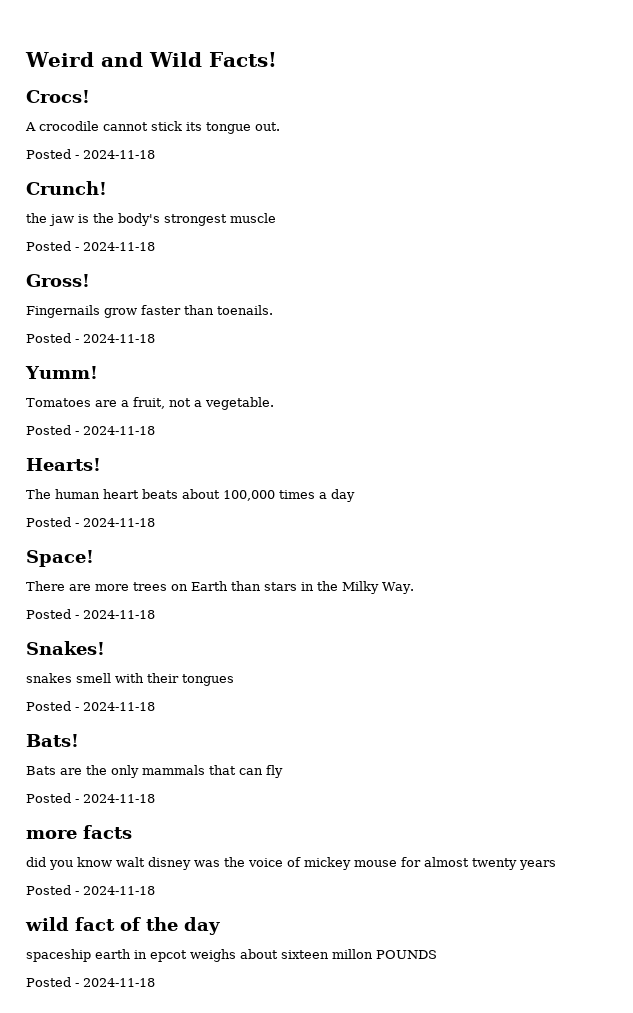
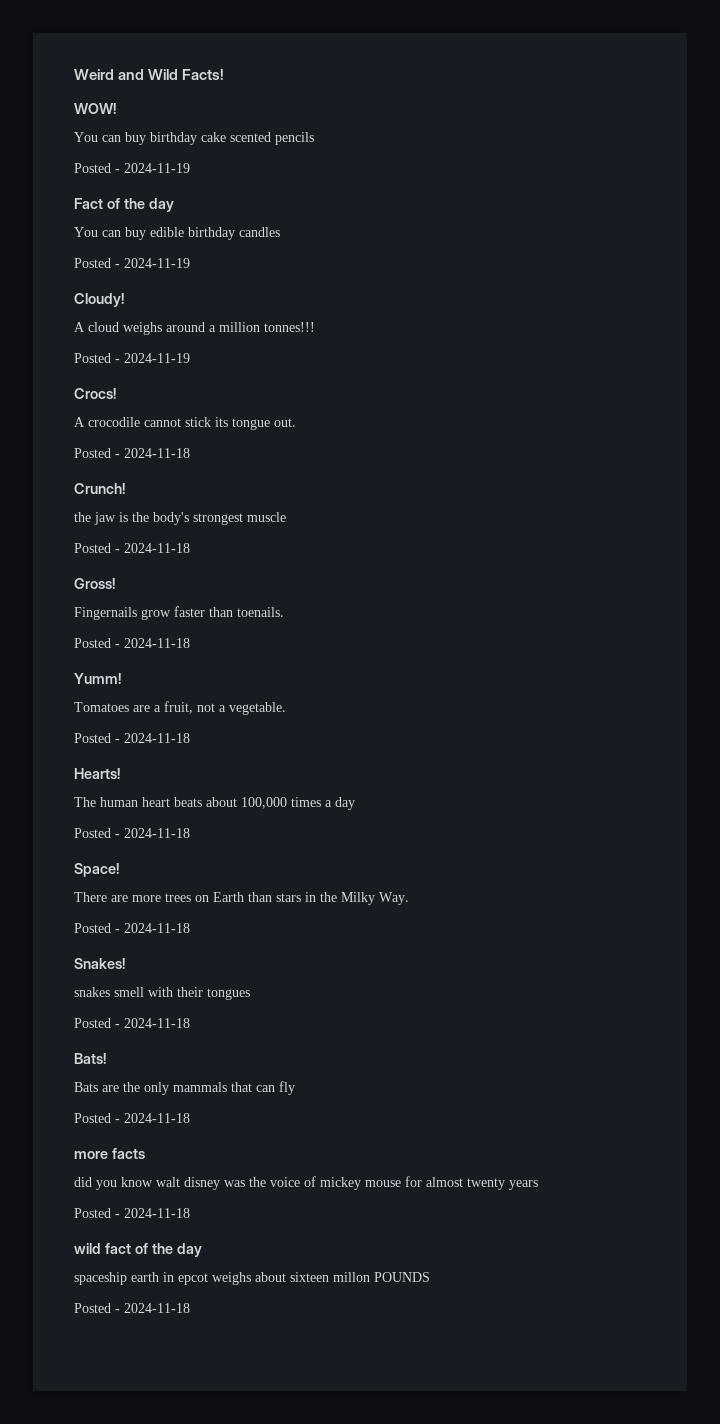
(277, 59) none -> [74,103,116,114] [74,132,314,145] [74,163,190,173] [74,198,174,212] [74,227,280,240] [74,258,190,268] [74,293,124,307] [74,322,315,335] [74,353,190,363] // WOW! // You can buy birthday cake scented pencils // Posted - 2024-11-19 // Fact of the day // You can buy edible birthday candles // Posted - 2024-11-19 // Cloudy! // A cloud weighs around a million tonnes!!! // Posted - 2024-11-19

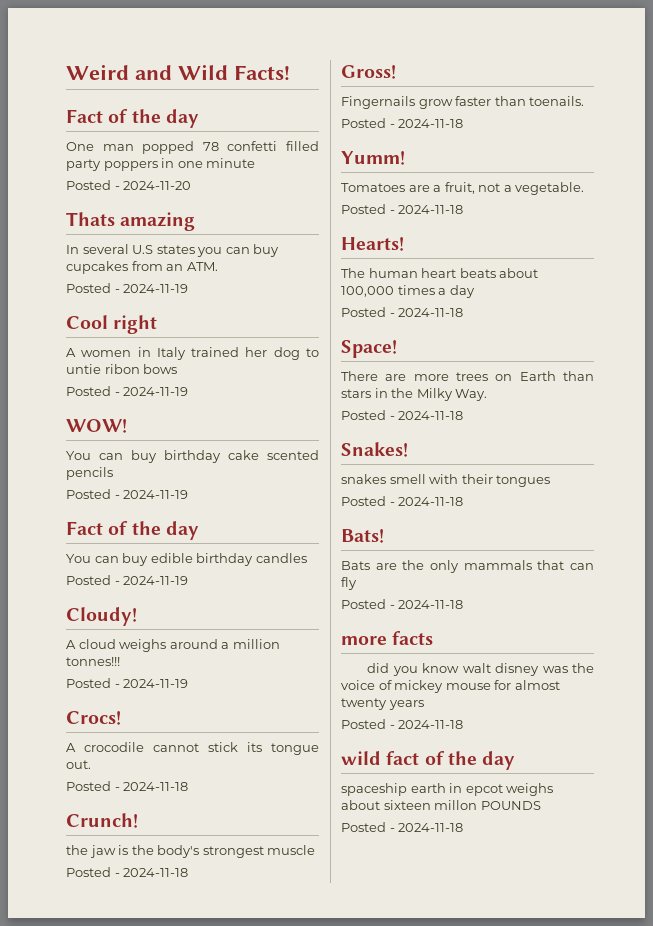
(225, 74) none -> [66,109,199,128] [66,141,319,154] [66,158,256,171] [66,180,192,190] [66,212,196,231] [66,244,280,257] [66,261,218,274] [66,283,189,293] [66,315,158,334] [66,347,319,360] [66,364,178,374] [66,386,189,396] // Fact of the day // One man popped 78 confetti filled party poppers in one minute // Posted - 2024-11-20 // Thats amazing // In several U.S states you can buy cupcakes from an ATM. // Posted - 2024-11-19 // Cool right // A women in Italy trained her dog to untie ribon bows // Posted - 2024-11-19

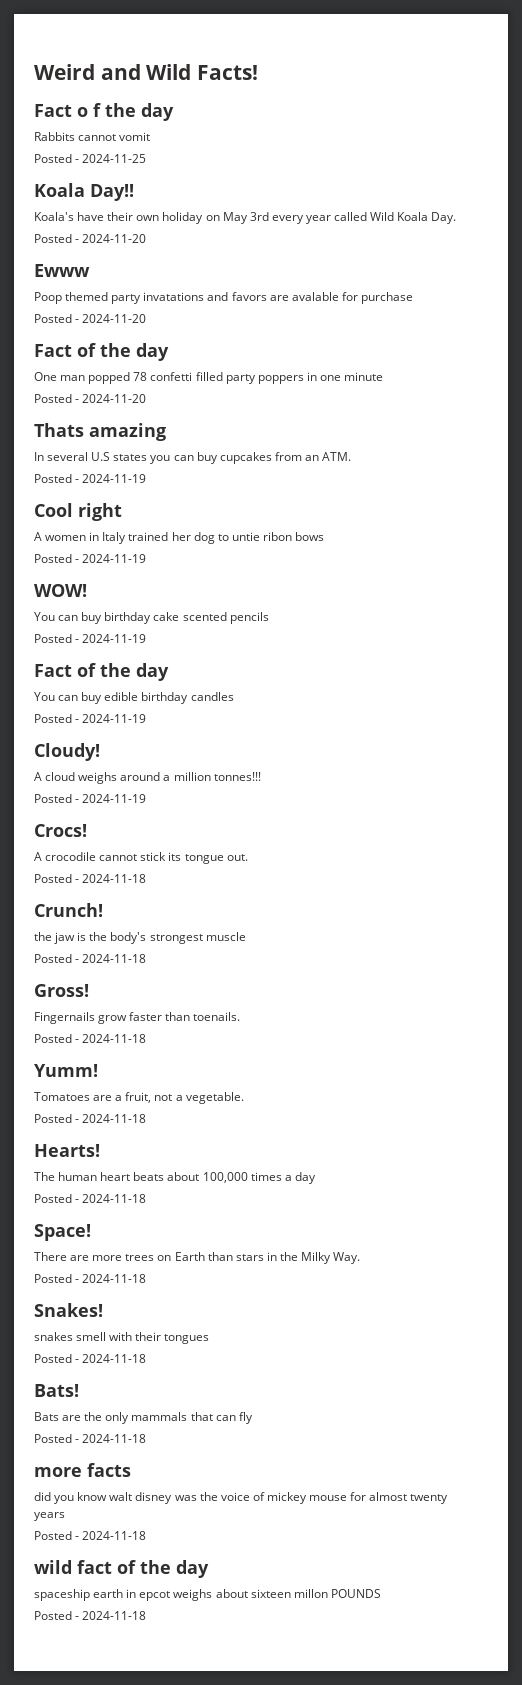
(290, 73) none -> [34,103,174,121] [34,132,151,141] [34,154,147,163] [34,183,134,201] [34,212,457,224] [34,234,147,243] [34,264,90,277] [34,292,413,304] [34,314,147,323] // Fact o f the day // Rabbits cannot vomit // Posted - 2024-11-25 // Koala Day!! // Koala's have their own holiday on May 3rd every year called Wild Koala Day. // Posted - 2024-11-20 // Ewww // Poop themed party invatations and favors are avalable for purchase // Posted - 2024-11-20

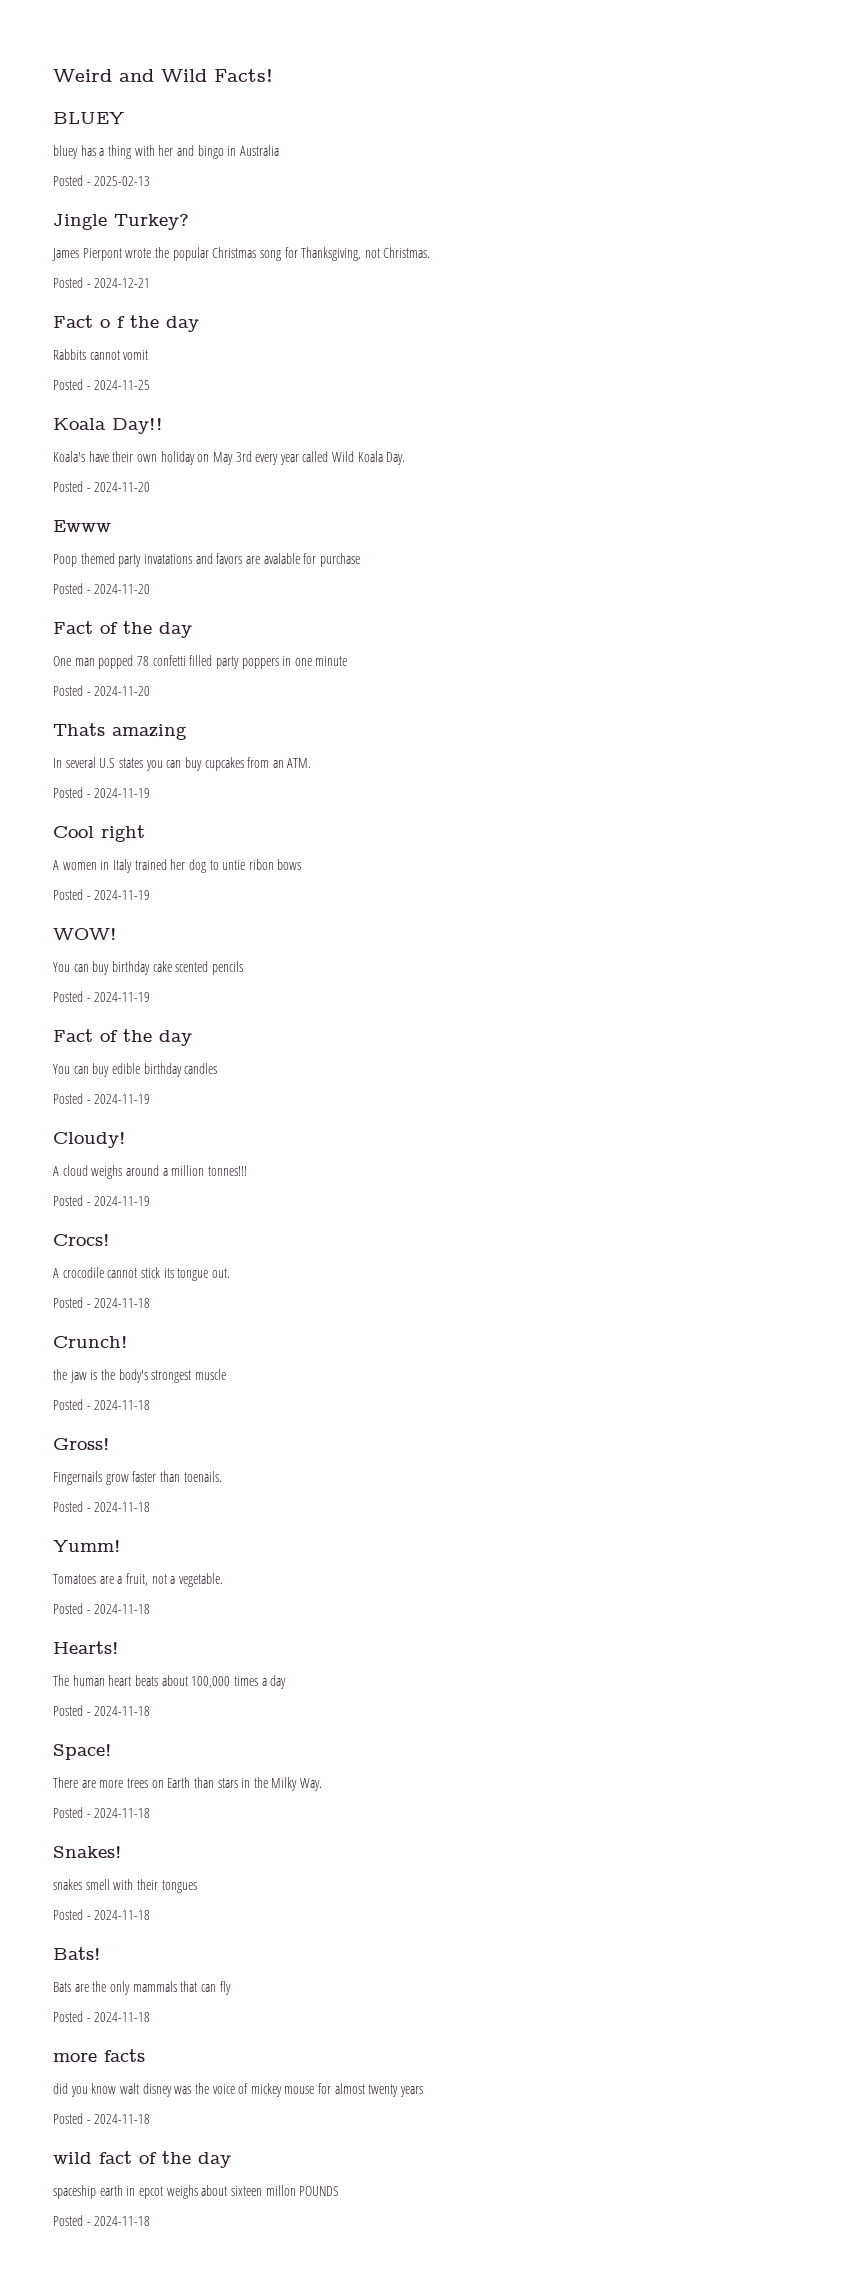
(259, 72) none -> [53,112,124,124] [53,145,279,159] [53,175,151,186] [53,214,189,230] [52,247,431,261] [53,277,151,288] // BLUEY // bluey has a thing with her and bingo in Australia // Posted - 2025-02-13 // Jingle Turkey? // James Pierpont wrote the popular Christmas song for Thanksgiving, not Christmas. // Posted - 2024-12-21

